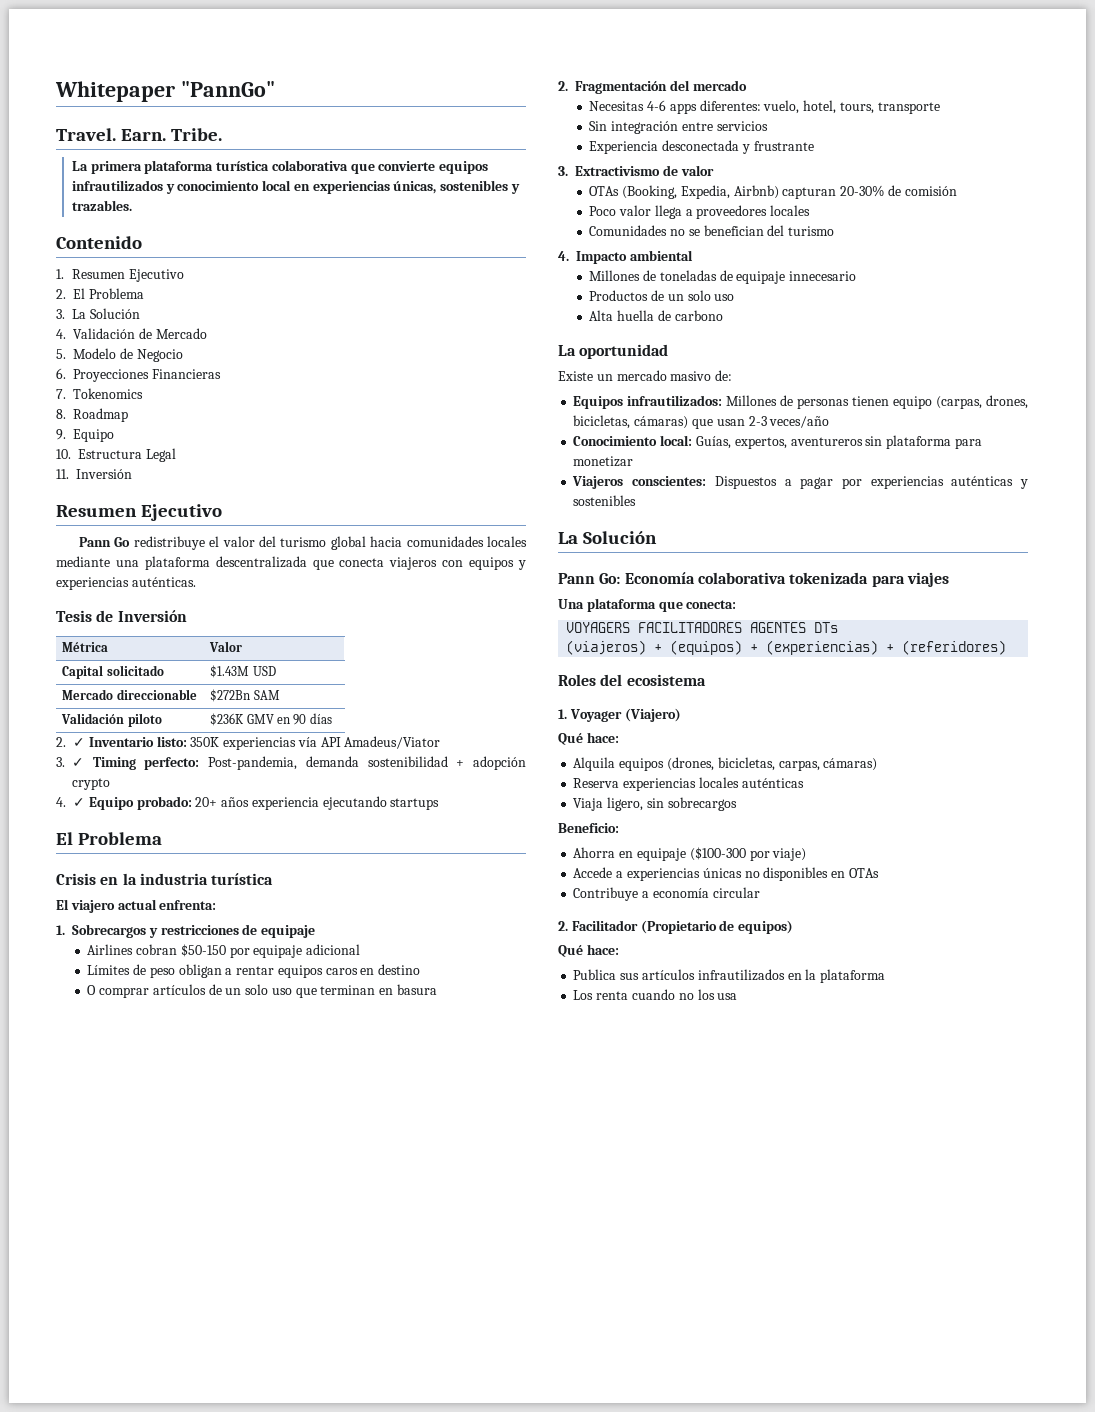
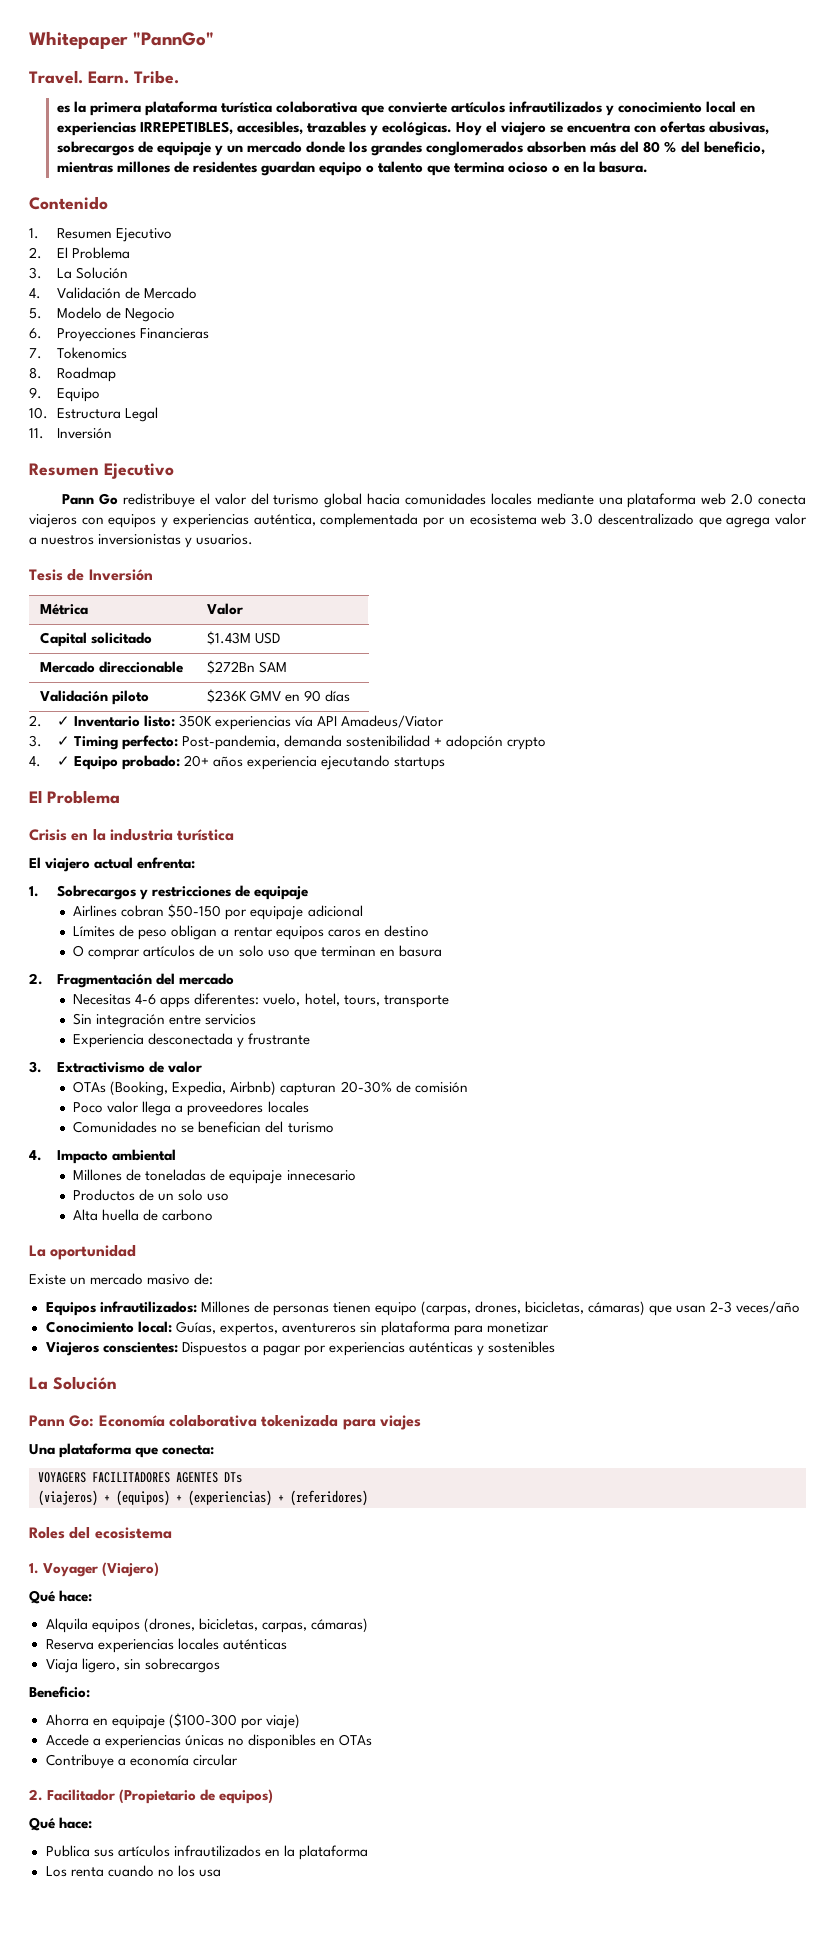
[71,161,88,171] La -> [56,101,86,113] es la
[439,161,489,174] equipos -> [451,101,506,113] artículos
[393,180,521,194] [71,200,132,211] únicas, sostenibles y trazables. -> [139,121,770,136] [56,141,765,156] [56,161,649,176] IRREPETIBLES, accesibles, trazables y ecológicas. Hoy el viajero se encuentra con ofertas abusivas, sobrecargos de equipaje y un mercado donde los grandes conglomerados absorben más del 80 % del beneficio, mientras millones de residentes guardan equipo o talento que termina ocioso o en la basura.
[215,556,334,570] descentralizada que -> [701,493,754,505] web 2.0
[131,577,196,587] auténticas. -> [253,513,808,528] [29,534,254,548] auténtica, complementada por un ecosistema web 3.0 descentralizado que agrega valor a nuestros inversionistas y usuarios.

